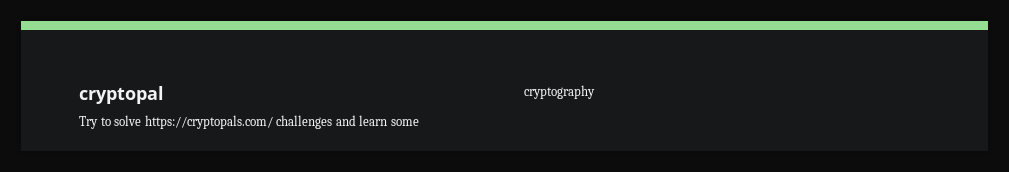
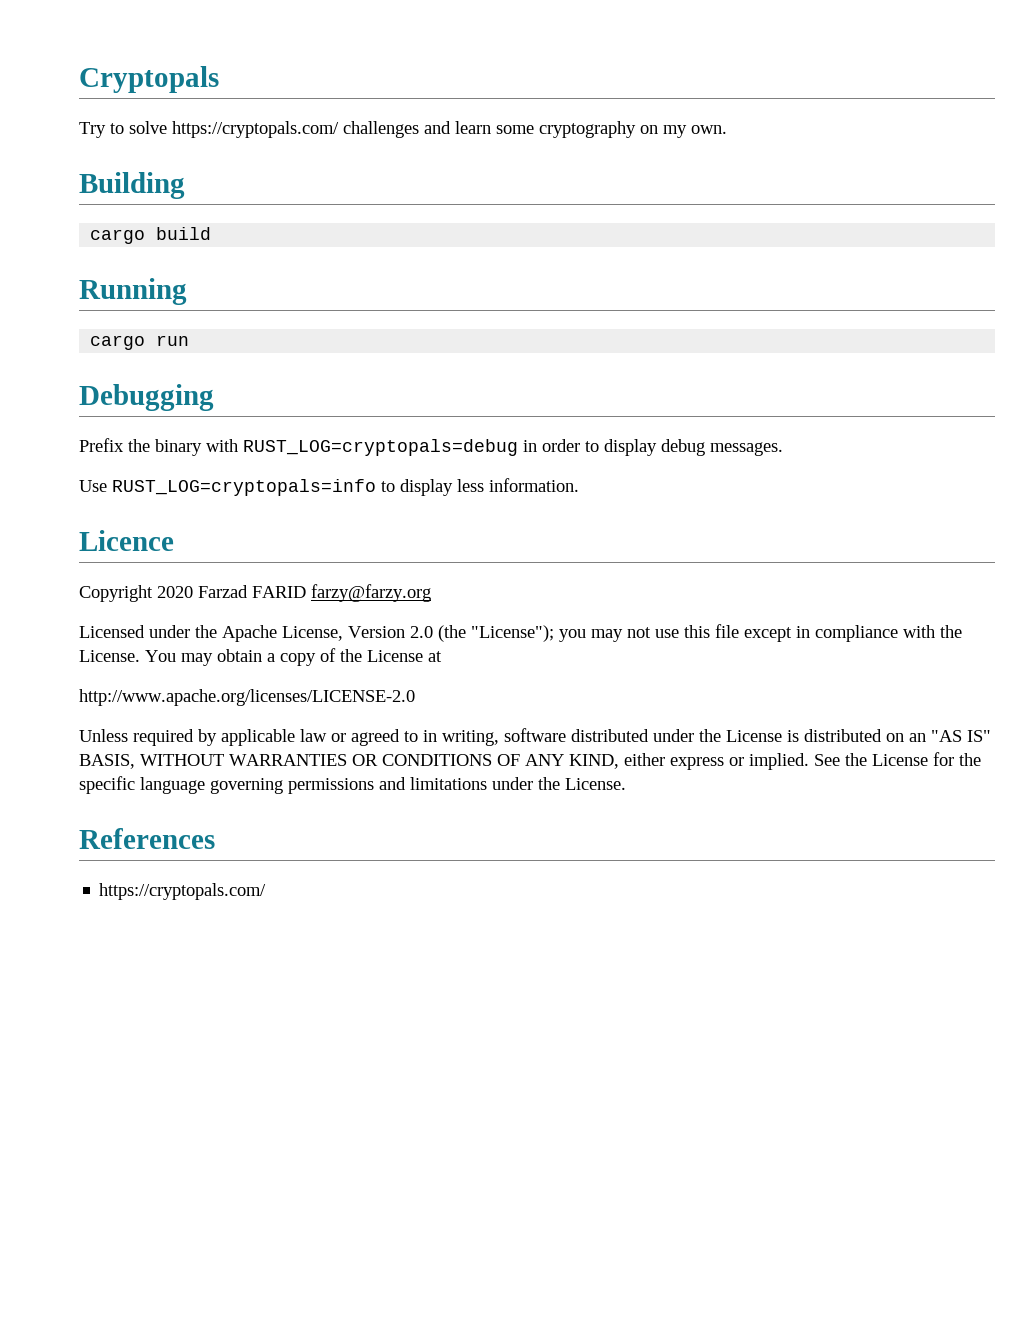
[79,86,164,104] cryptopal -> [79,66,219,93] Cryptopals
(595, 92) none -> [640,125,727,138] [79,172,185,199] [90,227,212,244] [79,278,187,305] [90,335,190,350] [79,384,214,411] [79,438,783,456] [79,478,579,496] [79,530,174,551] [79,584,431,602] [79,624,962,642] [79,648,442,666] [79,689,415,706] [79,728,991,746] [79,752,981,770] [79,776,626,794] [79,828,215,849] [99,883,267,900] on my own. // Building // cargo build // Running // cargo run // Debugging // Prefix the binary with RUST_LOG=cryptopals=debug in order to display debug messages. // Use RUST_LOG=cryptopals=info to display less information. // Licence // Copyright 2020 Farzad FARID farzy@farzy.org // Licensed under the Apache License, Version 2.0 (the "License"); you may not use this file except in compliance with the License. You may obtain a copy of the License at // http://www.apache.org/licenses/LICENSE-2.0 // Unless required by applicable law or agreed to in writing, software distributed under the License is distributed on an "AS IS" BASIS, WITHOUT WARRANTIES OR CONDITIONS OF ANY KIND, either express or implied. See the License for the specific language governing permissions and limitations under the License. // References // https://cryptopals.com/

